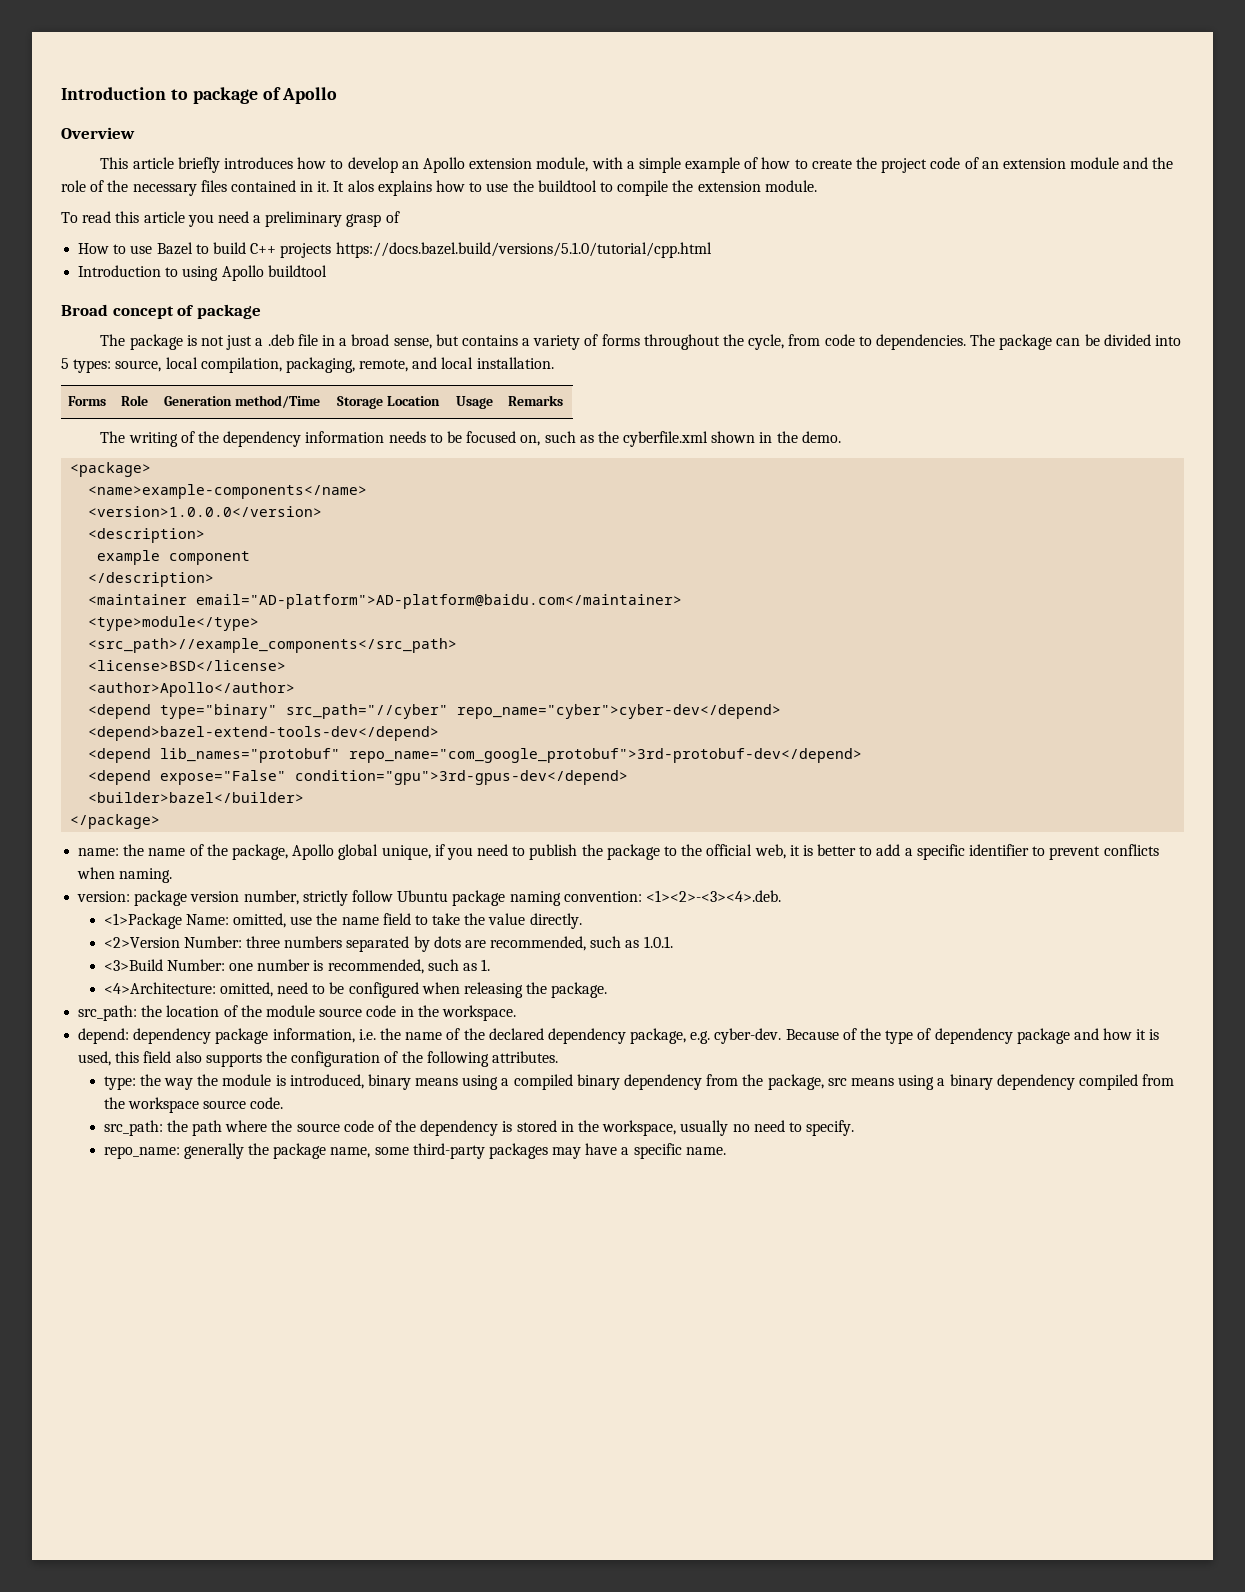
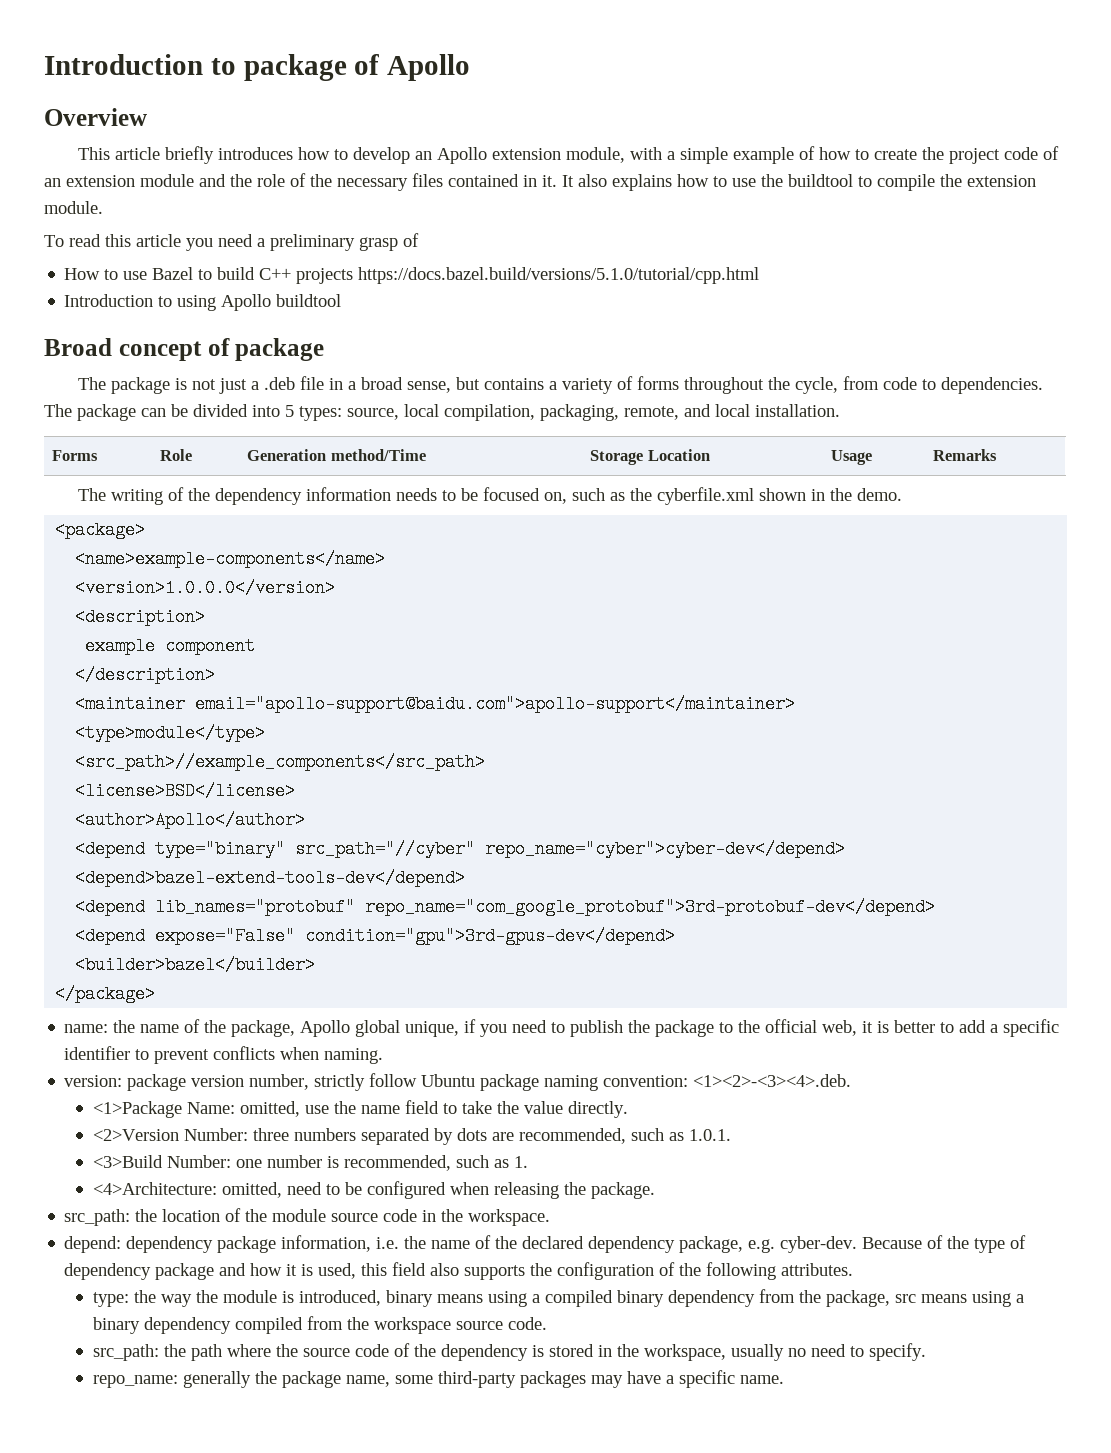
[347,180,374,192] alos -> [578,174,607,187] also
[196,594,683,609] email="AD-platform">AD-platform@baidu.com</maintainer> -> [195,695,796,713] email="apollo-support@baidu.com">apollo-support</maintainer>

